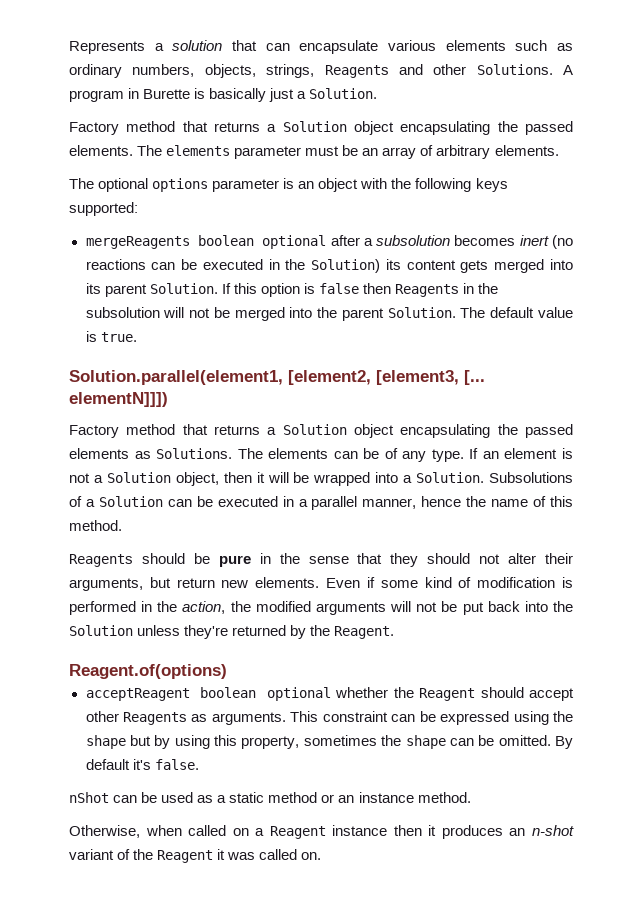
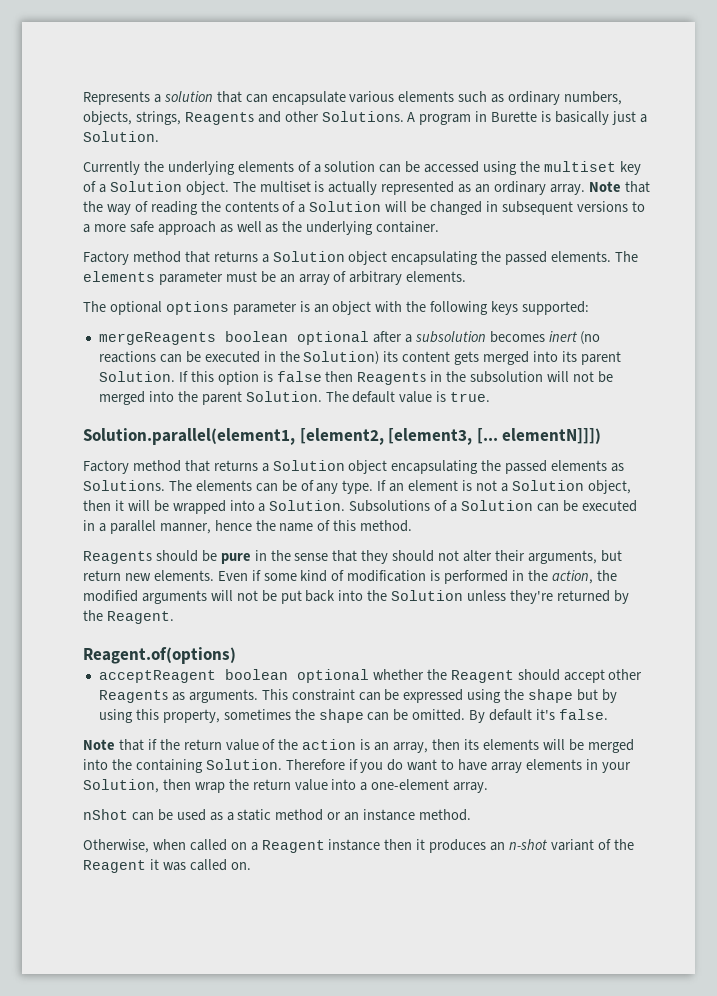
(378, 93) none -> [83,161,641,175] [83,181,650,195] [83,201,645,215] [83,221,440,235] // Currently the underlying elements of a solution can be accessed using the multiset key of a Solution object. The multiset is actually represented as an ordinary array. Note that the way of reading the contents of a Solution will be changed in subsequent versions to a more safe approach as well as the underlying container.
(199, 764) none -> [83,739,634,753] [83,759,631,773] [83,779,489,793] // Note that if the return value of the action is an array, then its elements will be merged into the containing Solution. Therefore if you do want to have array elements in your Solution, then wrap the return value into a one-element array.

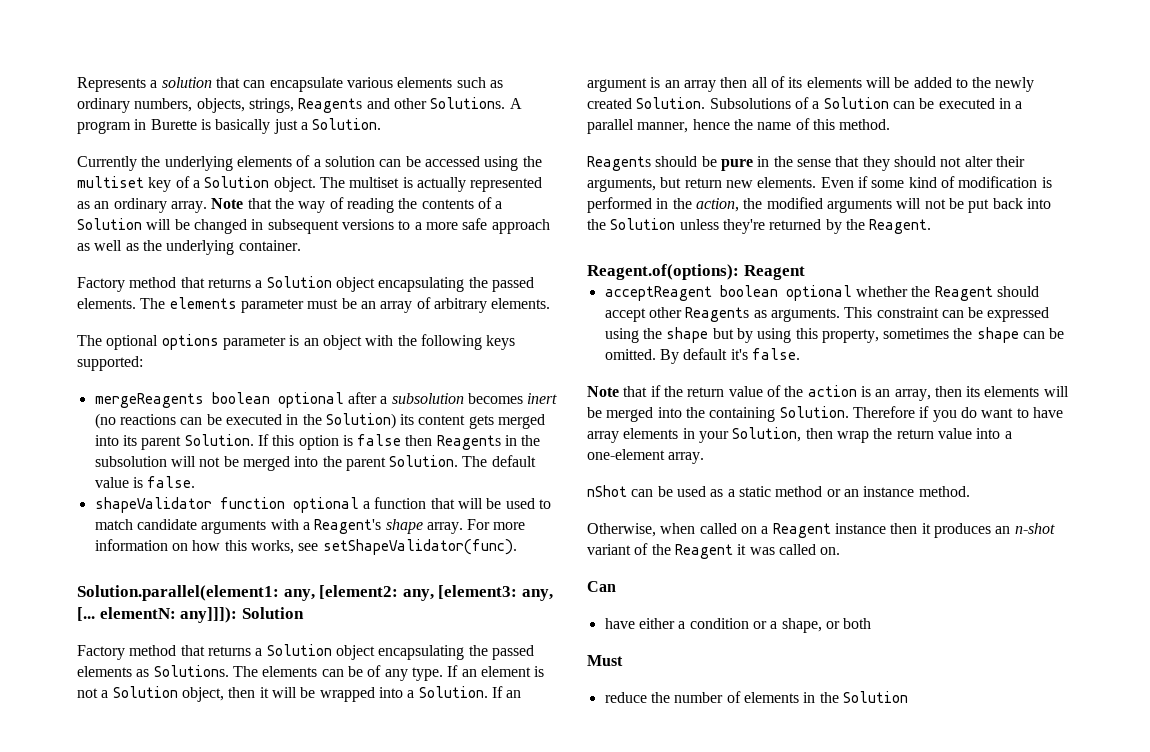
[450,392,491,402] [83,428,602,445] true. // Solution.parallel(element1, [element2, [element3, [... elementN]]]) -> [147,476,196,488] [94,497,551,513] [94,519,526,534] [94,539,517,555] [77,585,553,601] [77,607,304,623] false. // shapeValidator function optional a function that will be used to match candidate arguments with a Reagent's shape array. For more information on how this works, see setShapeValidator(func). // Solution.parallel(element1: any, [element2: any, [element3: any, [... elementN: any]]]): Solution
(346, 505) none -> [491,686,522,698] [587,76,1035,92] [587,97,706,109] If an argument is an array then all of its elements will be added to the newly created Solution.
[83,647,236,664] Reagent.of(options) -> [587,264,805,280] Reagent.of(options): Reagent
(251, 866) none -> [587,581,616,592] [604,618,872,633] [587,655,623,666] [604,691,908,703] // Can // have either a condition or a shape, or both // Must // reduce the number of elements in the Solution

